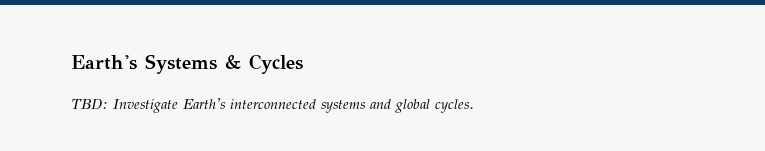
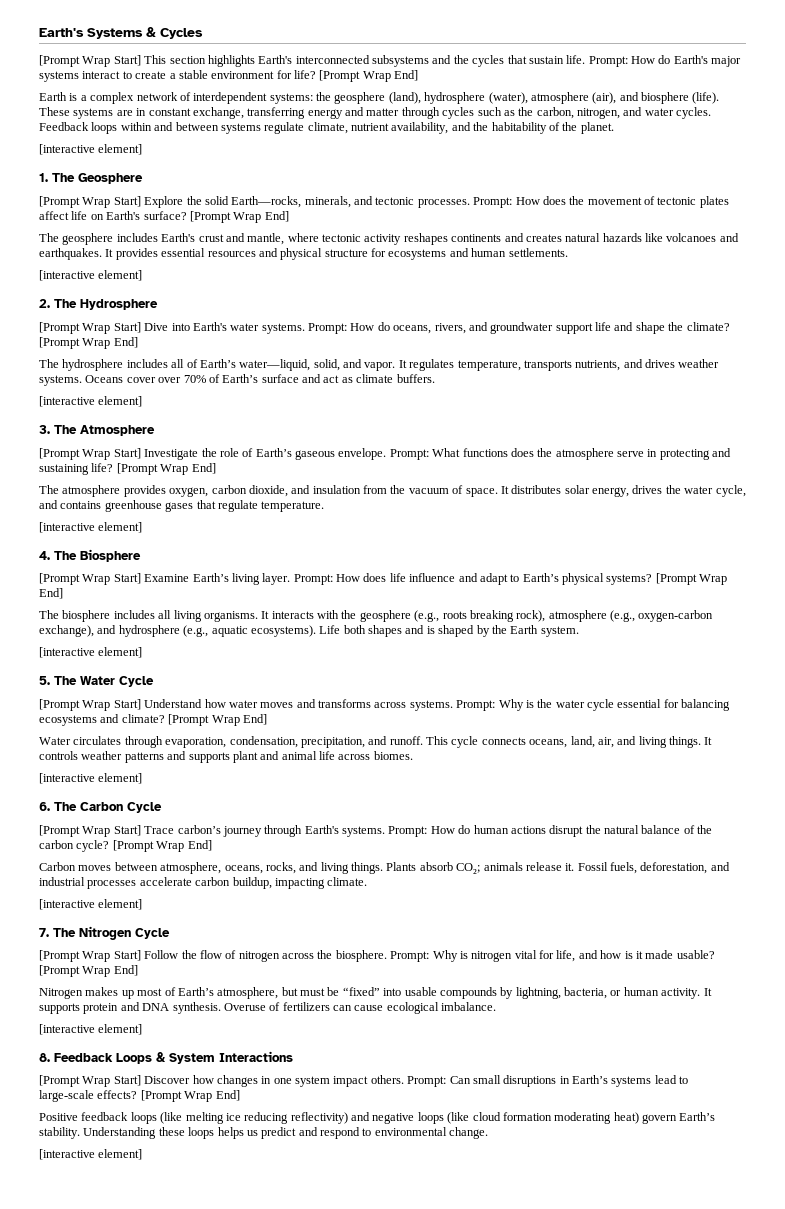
[71,98,474,113] TBD: Investigate Earth's interconnected systems and global cycles. -> [39,55,742,67] [39,70,419,82] [39,92,720,104] [39,107,712,119] [39,122,614,134] [39,144,143,155] [39,173,143,184] [39,196,729,208] [39,211,289,223] [39,233,739,245] [39,248,568,260] [39,270,143,281] [39,299,158,310] [39,322,730,334] [39,337,138,349] [39,359,720,371] [39,374,435,386] [39,396,143,407] [39,425,155,436] [39,448,732,460] [39,463,216,475] [39,485,746,497] [39,500,325,512] [39,522,143,533] [39,549,141,562] [39,573,728,585] [39,588,63,599] [39,610,714,622] [39,625,579,637] [39,647,143,658] [39,676,154,687] [39,699,731,711] [39,714,267,726] [39,736,713,748] [39,751,413,763] [39,773,143,784] [39,802,162,813] [39,825,713,837] [39,840,212,852] [39,862,730,874] [39,877,368,889] [39,899,143,910] [39,926,170,940] [39,950,715,962] [39,965,138,977] [39,987,712,999] [39,1002,497,1014] [39,1024,143,1035] [39,1051,293,1064] [39,1075,689,1087] [39,1090,240,1102] [39,1112,716,1124] [39,1127,489,1139] [39,1149,143,1160] [Prompt Wrap Start] This section highlights Earth's interconnected subsystems and the cycles that sustain life. Prompt: How do Earth's major systems interact to create a stable environment for life? [Prompt Wrap End] // Earth is a complex network of interdependent systems: the geosphere (land), hydrosphere (water), atmosphere (air), and biosphere (life). These systems are in constant exchange, transferring energy and matter through cycles such as the carbon, nitrogen, and water cycles. Feedback loops within and between systems regulate climate, nutrient availability, and the habitability of the planet. // [interactive element] // 1. The Geosphere // [Prompt Wrap Start] Explore the solid Earth—rocks, minerals, and tectonic processes. Prompt: How does the movement of tectonic plates affect life on Earth's surface? [Prompt Wrap End] // The geosphere includes Earth's crust and mantle, where tectonic activity reshapes continents and creates natural hazards like volcanoes and earthquakes. It provides essential resources and physical structure for ecosystems and human settlements. // [interactive element] // 2. The Hydrosphere // [Prompt Wrap Start] Dive into Earth's water systems. Prompt: How do oceans, rivers, and groundwater support life and shape the climate? [Prompt Wrap End] // The hydrosphere includes all of Earth’s water—liquid, solid, and vapor. It regulates temperature, transports nutrients, and drives weather systems. Oceans cover over 70% of Earth’s surface and act as climate buffers. // [interactive element] // 3. The Atmosphere // [Prompt Wrap Start] Investigate the role of Earth’s gaseous envelope. Prompt: What functions does the atmosphere serve in protecting and sustaining life? [Prompt Wrap End] // The atmosphere provides oxygen, carbon dioxide, and insulation from the vacuum of space. It distributes solar energy, drives the water cycle, and contains greenhouse gases that regulate temperature. // [interactive element] // 4. The Biosphere // [Prompt Wrap Start] Examine Earth’s living layer. Prompt: How does life influence and adapt to Earth’s physical systems? [Prompt Wrap End] // The biosphere includes all living organisms. It interacts with the geosphere (e.g., roots breaking rock), atmosphere (e.g., oxygen-carbon exchange), and hydrosphere (e.g., aquatic ecosystems). Life both shapes and is shaped by the Earth system. // [interactive element] // 5. The Water Cycle // [Prompt Wrap Start] Understand how water moves and transforms across systems. Prompt: Why is the water cycle essential for balancing ecosystems and climate? [Prompt Wrap End] // Water circulates through evaporation, condensation, precipitation, and runoff. This cycle connects oceans, land, air, and living things. It controls weather patterns and supports plant and animal life across biomes. // [interactive element] // 6. The Carbon Cycle // [Prompt Wrap Start] Trace carbon’s journey through Earth's systems. Prompt: How do human actions disrupt the natural balance of the carbon cycle? [Prompt Wrap End] // Carbon moves between atmosphere, oceans, rocks, and living things. Plants absorb CO₂; animals release it. Fossil fuels, deforestation, and industrial processes accelerate carbon buildup, impacting climate. // [interactive element] // 7. The Nitrogen Cycle // [Prompt Wrap Start] Follow the flow of nitrogen across the biosphere. Prompt: Why is nitrogen vital for life, and how is it made usable? [Prompt Wrap End] // Nitrogen makes up most of Earth’s atmosphere, but must be “fixed” into usable compounds by lightning, bacteria, or human activity. It supports protein and DNA synthesis. Overuse of fertilizers can cause ecological imbalance. // [interactive element] // 8. Feedback Loops & System Interactions // [Prompt Wrap Start] Discover how changes in one system impact others. Prompt: Can small disruptions in Earth’s systems lead to large-scale effects? [Prompt Wrap End] // Positive feedback loops (like melting ice reducing reflectivity) and negative loops (like cloud formation moderating heat) govern Earth’s stability. Understanding these loops helps us predict and respond to environmental change. // [interactive element]

